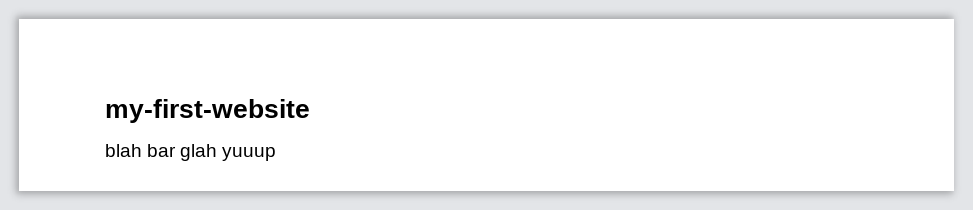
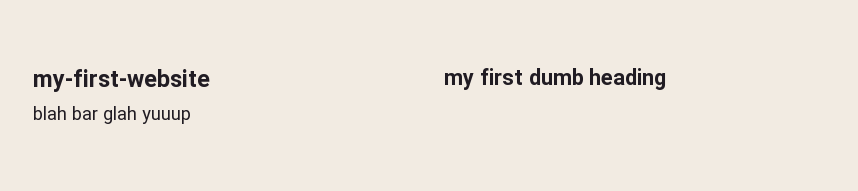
(277, 154) none -> [444,68,667,90] // my first dumb heading

